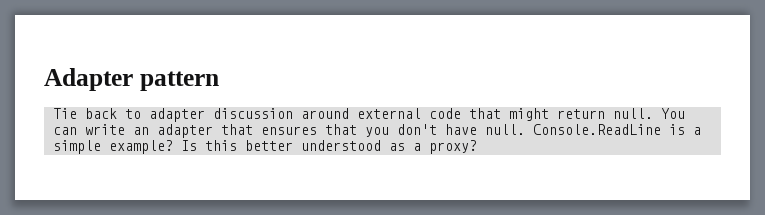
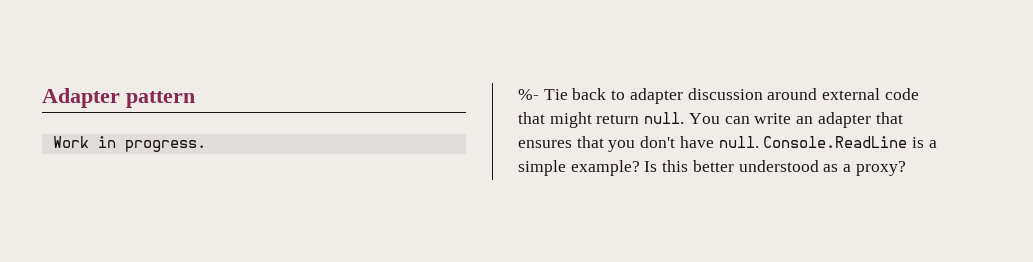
(219, 81) none -> [52,136,206,152] [518,89,539,100] Work in progress. // %-

